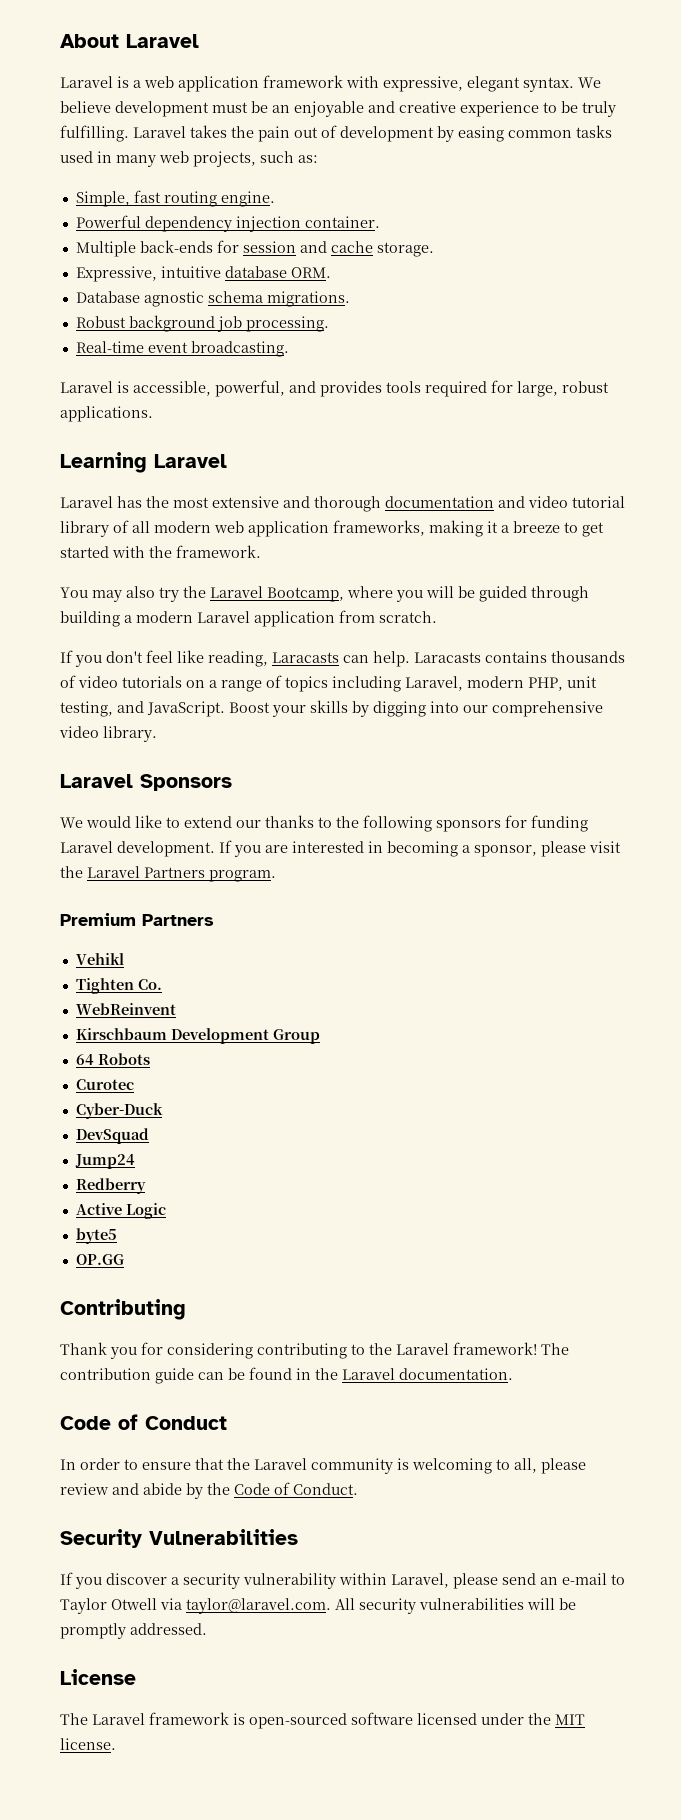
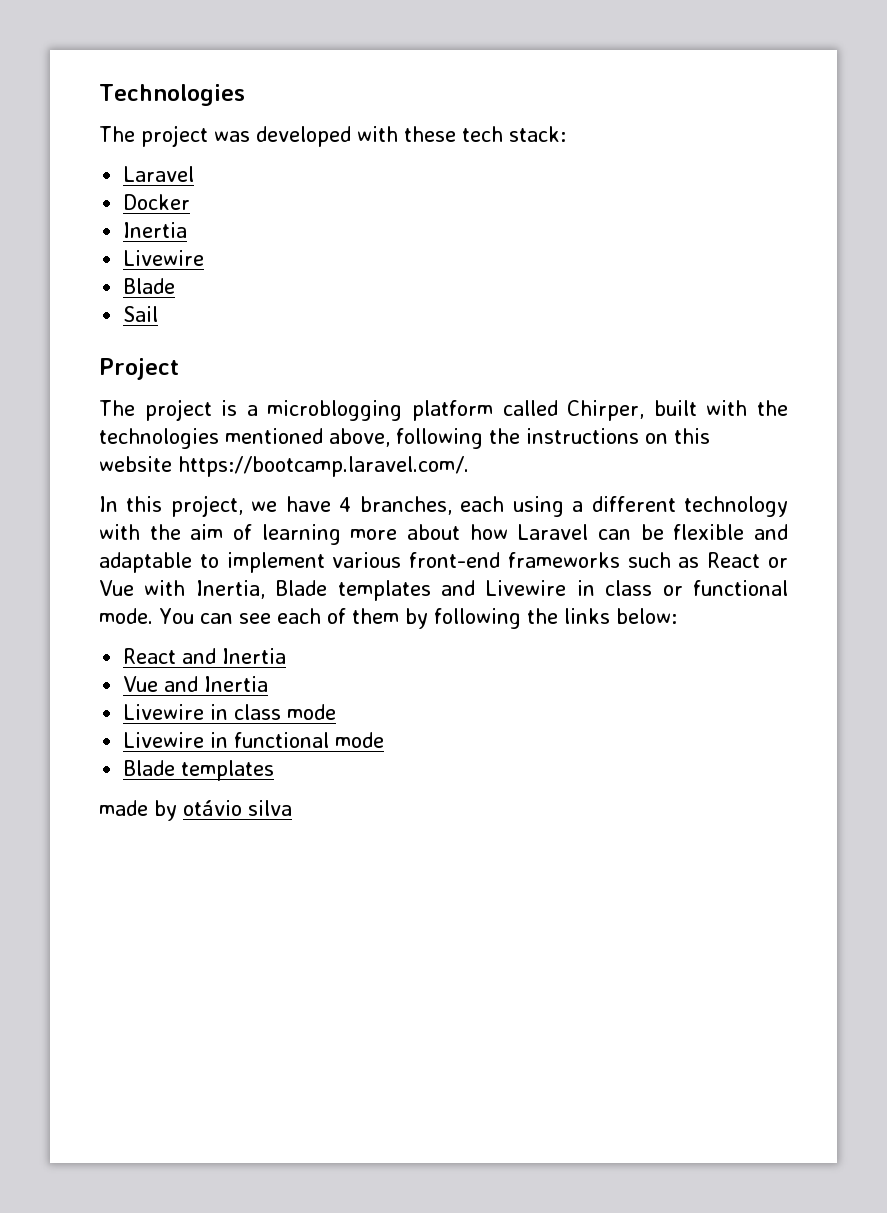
[60,34,199,48] [60,75,601,92] [60,101,616,117] [60,125,612,142] [60,151,318,167] [75,190,275,207] [75,215,380,232] [75,240,434,257] [75,266,331,282] [75,291,350,307] [75,315,329,332] [75,341,289,357] [60,380,609,397] [60,406,153,422] [60,452,227,473] [60,496,625,512] [60,520,604,537] [60,545,261,558] [60,586,589,602] [60,610,437,627] [60,650,625,667] [60,675,597,692] [60,700,603,717] [59,726,157,742] [60,774,232,791] [60,815,588,832] [60,840,621,857] [60,866,276,882] [60,913,214,926] [75,953,124,965] [75,978,162,994] [75,1003,176,1015] [75,1028,320,1044] [75,1053,150,1065] [75,1079,134,1090] [75,1103,163,1119] [75,1128,149,1144] [74,1154,135,1169] [75,1178,146,1194] [75,1203,166,1219] [75,1228,117,1244] [75,1254,124,1265] [60,1299,186,1320] [60,1342,569,1359] [60,1367,513,1384] [60,1414,227,1430] [60,1458,586,1474] [60,1482,358,1499] [60,1529,298,1548] [60,1572,625,1589] [60,1598,576,1614] [60,1623,207,1639] [60,1669,136,1685] [60,1712,585,1729] [60,1738,116,1750] About Laravel // Laravel is a web application framework with expressive, elegant syntax. We believe development must be an enjoyable and creative experience to be truly fulfilling. Laravel takes the pain out of development by easing common tasks used in many web projects, such as: // Simple, fast routing engine. // Powerful dependency injection container. // Multiple back-ends for session and cache storage. // Expressive, intuitive database ORM. // Database agnostic schema migrations. // Robust background job processing. // Real-time event broadcasting. // Laravel is accessible, powerful, and provides tools required for large, robust applications. // Learning Laravel // Laravel has the most extensive and thorough documentation and video tutorial library of all modern web application frameworks, making it a breeze to get started with the framework. // You may also try the Laravel Bootcamp, where you will be guided through building a modern Laravel application from scratch. // If you don't feel like reading, Laracasts can help. Laracasts contains thousands of video tutorials on a range of topics including Laravel, modern PHP, unit testing, and JavaScript. Boost your skills by digging into our comprehensive video library. // Laravel Sponsors // We would like to extend our thanks to the following sponsors for funding Laravel development. If you are interested in becoming a sponsor, please visit the Laravel Partners program. // Premium Partners // Vehikl // Tighten Co. // WebReinvent // Kirschbaum Development Group // 64 Robots // Curotec // Cyber-Duck // DevSquad // Jump24 // Redberry // Active Logic // byte5 // OP.GG // Contributing // Thank you for considering contributing to the Laravel framework! The contribution guide can be found in the Laravel documentation. // Code of Conduct // In order to ensure that the Laravel community is welcoming to all, please review and abide by the Code of Conduct. // Security Vulnerabilities // If you discover a security vulnerability within Laravel, please send an e-mail to Taylor Otwell via taylor@laravel.com. All security vulnerabilities will be promptly addressed. // License // The Laravel framework is open-sourced software licensed under the MIT license. -> [99,84,245,106] [99,125,566,147] [123,166,195,182] [123,194,191,210] [123,222,188,238] [123,250,205,266] [123,278,176,294] [123,306,159,322] [99,358,179,380] [99,399,789,421] [99,428,710,449] [99,456,469,477] [99,495,788,517] [99,524,788,545] [99,552,789,573] [99,580,788,601] [99,608,677,629] [123,648,287,664] [123,676,269,692] [123,704,337,720] [123,732,385,748] [123,760,275,781] [99,800,292,821] Technologies // The project was developed with these tech stack: // Laravel // Docker // Inertia // Livewire // Blade // Sail // Project // The project is a microblogging platform called Chirper, built with the technologies mentioned above, following the instructions on this website https://bootcamp.laravel.com/. // In this project, we have 4 branches, each using a different technology with the aim of learning more about how Laravel can be flexible and adaptable to implement various front-end frameworks such as React or Vue with Inertia, Blade templates and Livewire in class or functional mode. You can see each of them by following the links below: // React and Inertia // Vue and Inertia // Livewire in class mode // Livewire in functional mode // Blade templates // made by otávio silva

